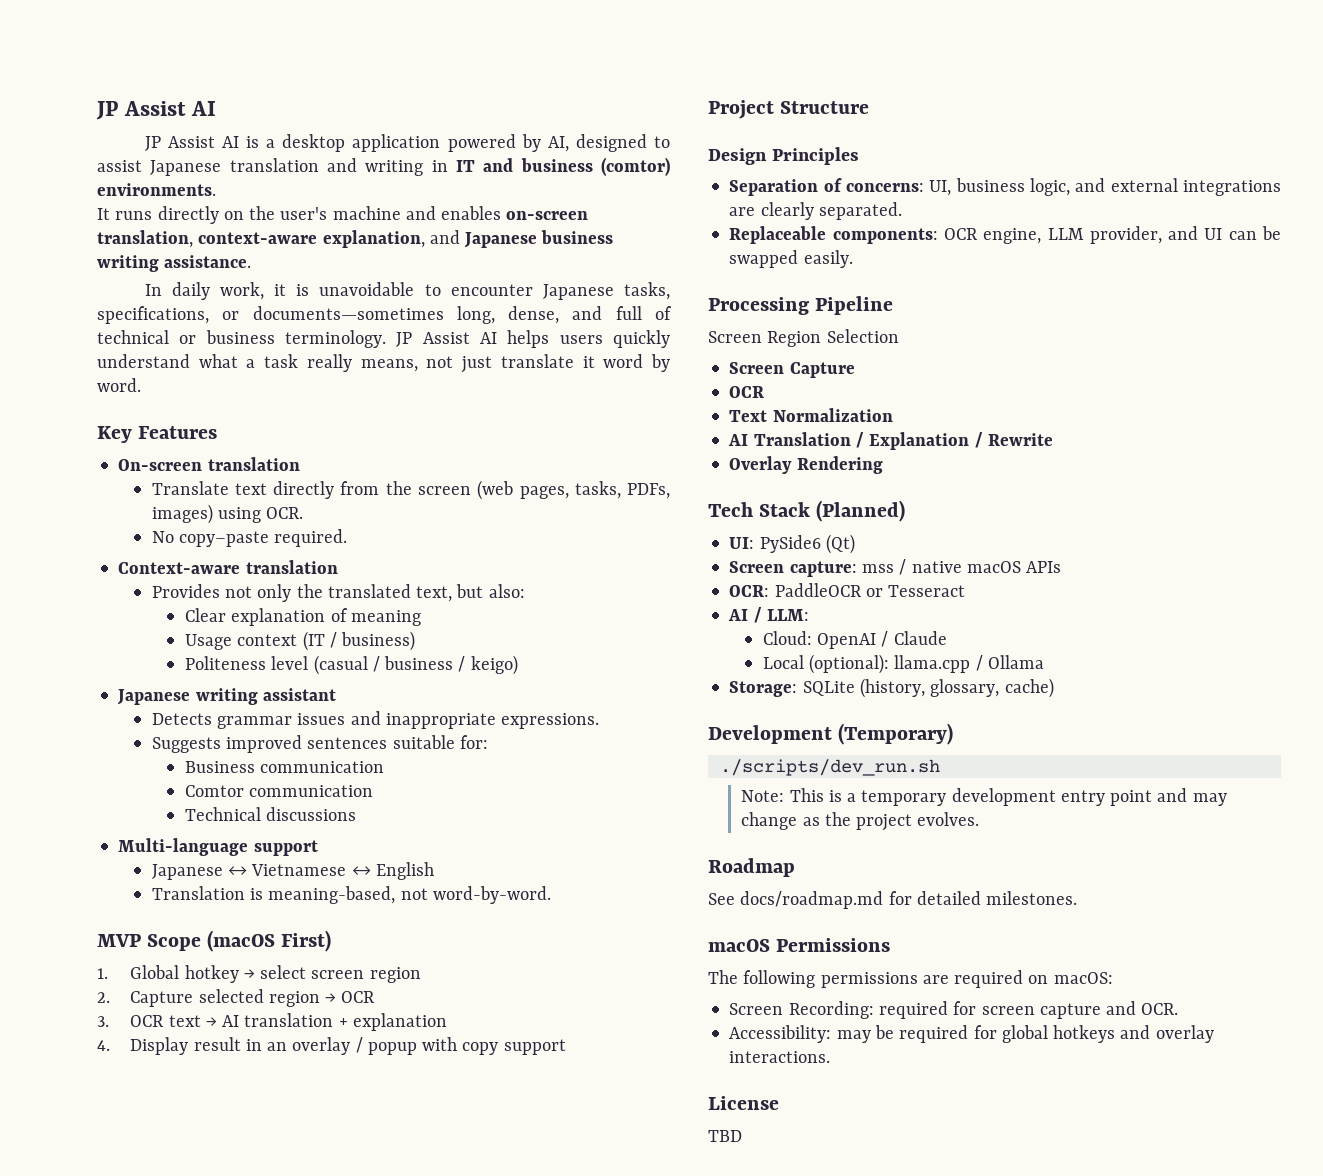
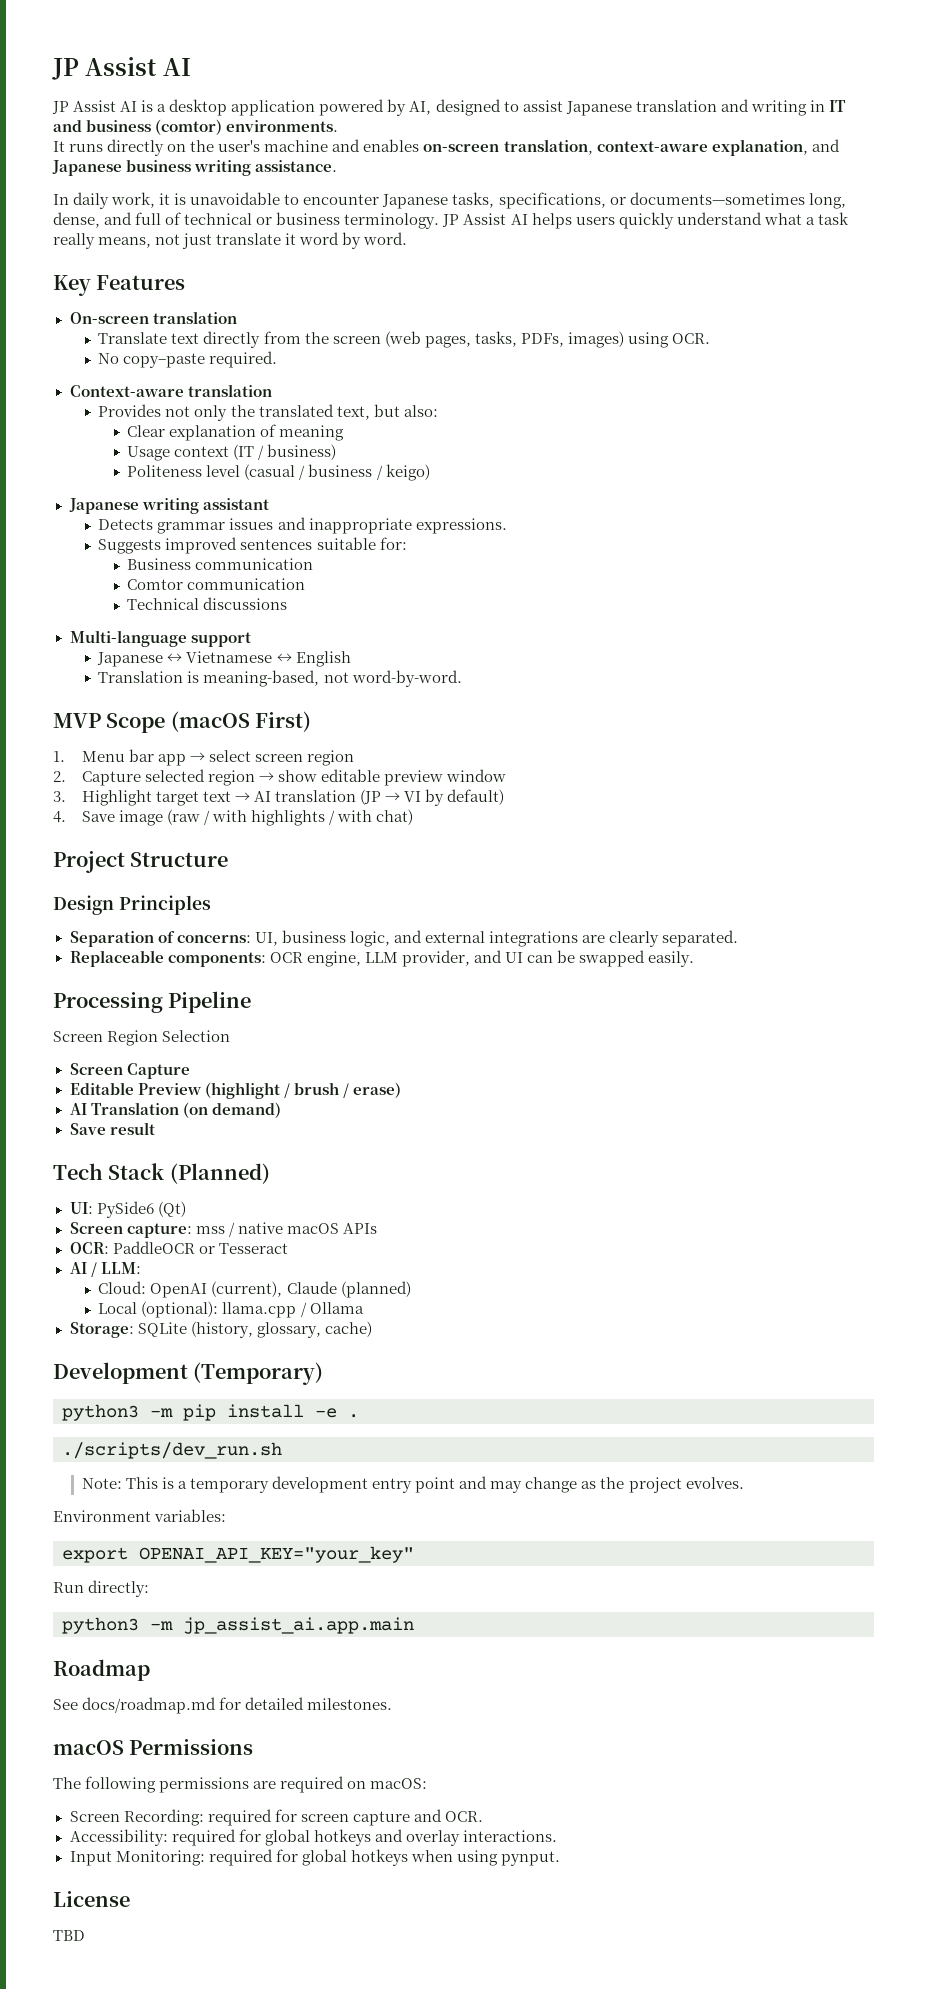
[130,965,239,983] Global hotkey -> [81,749,186,766] Menu bar app
[341,991,376,1003] OCR -> [278,769,507,786] show editable preview window
[130,1015,165,1027] OCR -> [81,790,199,806] Highlight target
[338,1013,447,1031] [97,1037,566,1055] + explanation // 4. Display result in an overlay / popup with copy support -> [360,789,505,806] [53,809,414,826] (JP → VI by default) // 4. Save image (raw / with highlights / with chat)
[729,386,765,398] [729,408,893,422] [728,432,1053,450] [729,456,883,474] OCR // Text Normalization // AI Translation / Explanation / Rewrite // Overlay Rendering -> [69,1082,401,1099] [69,1102,281,1118] [69,1122,155,1135] Editable Preview (highlight / brush / erase) // AI Translation (on demand) // Save result
[881,631,889,647] / -> [211,1281,283,1297] (current),
(947, 638) none -> [340,1281,411,1298] (planned)
(954, 734) none -> [62,1404,359,1421] // python3 -m pip install -e .
(980, 819) none -> [53,1509,227,1522] [62,1546,414,1563] [53,1580,150,1597] [62,1617,414,1634] // Environment variables: // export OPENAI_API_KEY="your_key" // Run directly: // python3 -m jp_assist_ai.app.main
[836,1025,894,1043] may be -> (168, 1837) none
(831, 1057) none -> [69,1849,560,1866] // Input Monitoring: required for global hotkeys when using pynput.

